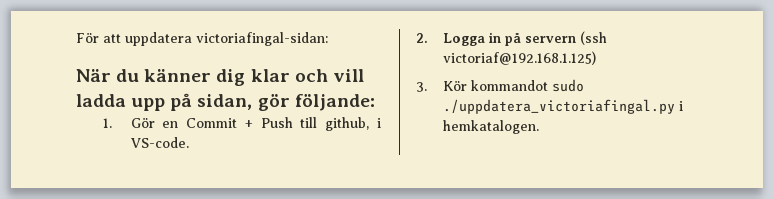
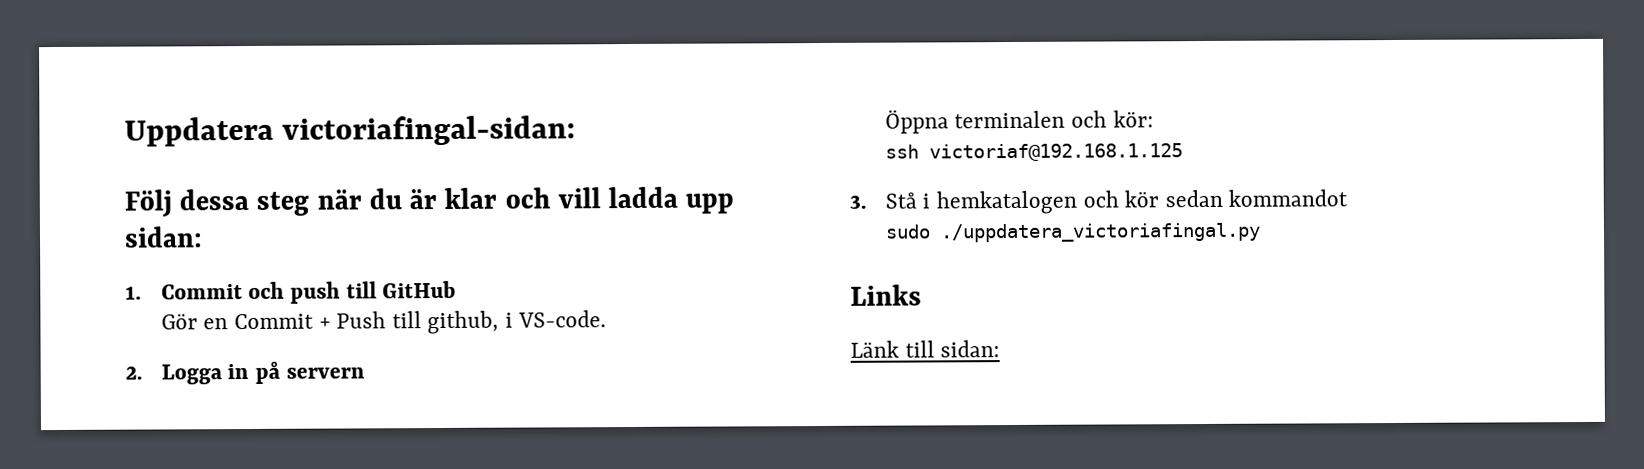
[76,32,328,46] [76,69,246,86] För att uppdatera victoriafingal-sidan: // När du känner dig -> [124,115,577,147] [124,188,438,218] Uppdatera victoriafingal-sidan: // Följ dessa steg när du är
[170,93,375,111] [103,118,113,128] på sidan, gör följande: // 1. -> [124,226,203,248] [125,280,457,304] sidan: // 1. Commit och push till GitHub //
[580,31,608,45] [443,51,597,65] [416,81,468,92] (ssh victoriaf@192.168.1.125) // 3. Kör -> [884,109,1154,134] [884,143,1183,162] [849,189,1223,215] // Öppna terminalen och kör: // ssh victoriaf@192.168.1.125 // 3. Stå i hemkatalogen och kör sedan
(549, 85) none -> (1349, 198) //
[679,101,684,111] [443,120,540,134] i hemkatalogen. -> [850,284,922,306] [850,340,1001,358] // Links // Länk till sidan:

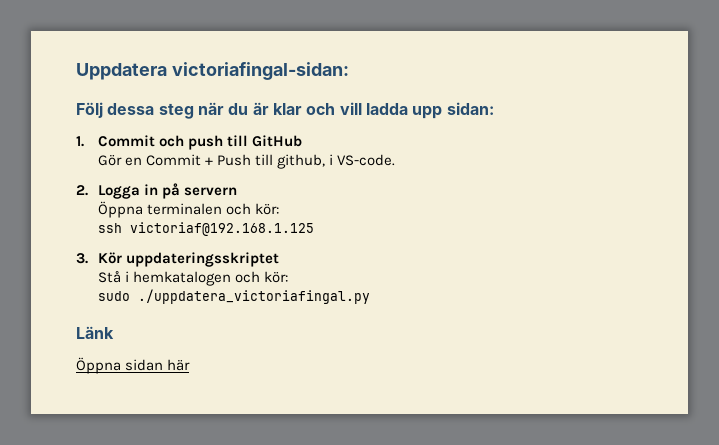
(867, 201) none -> [97,252,279,267] Kör uppdateringsskriptet //
[1124,189,1349,208] kör sedan kommandot -> [264,271,289,283] kör:
[850,284,922,306] [850,340,1001,358] Links // Länk till sidan: -> [76,326,114,339] [76,357,191,374] Länk // Öppna sidan här

